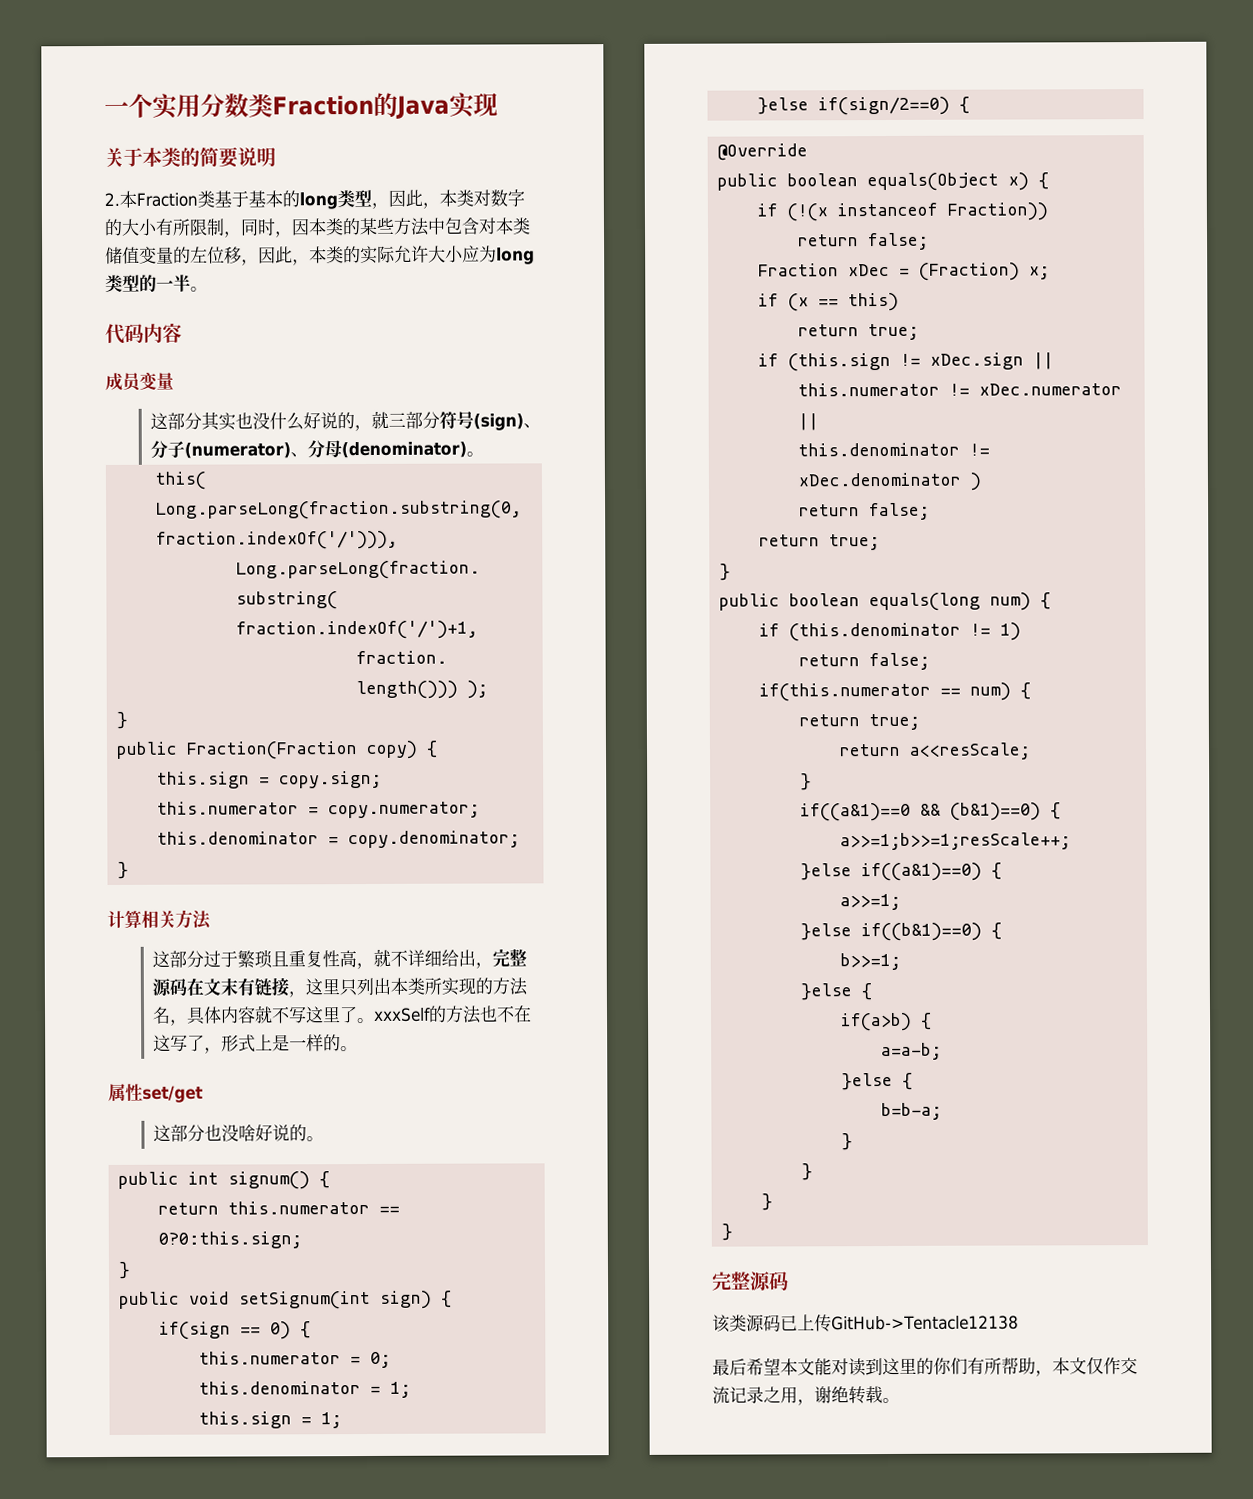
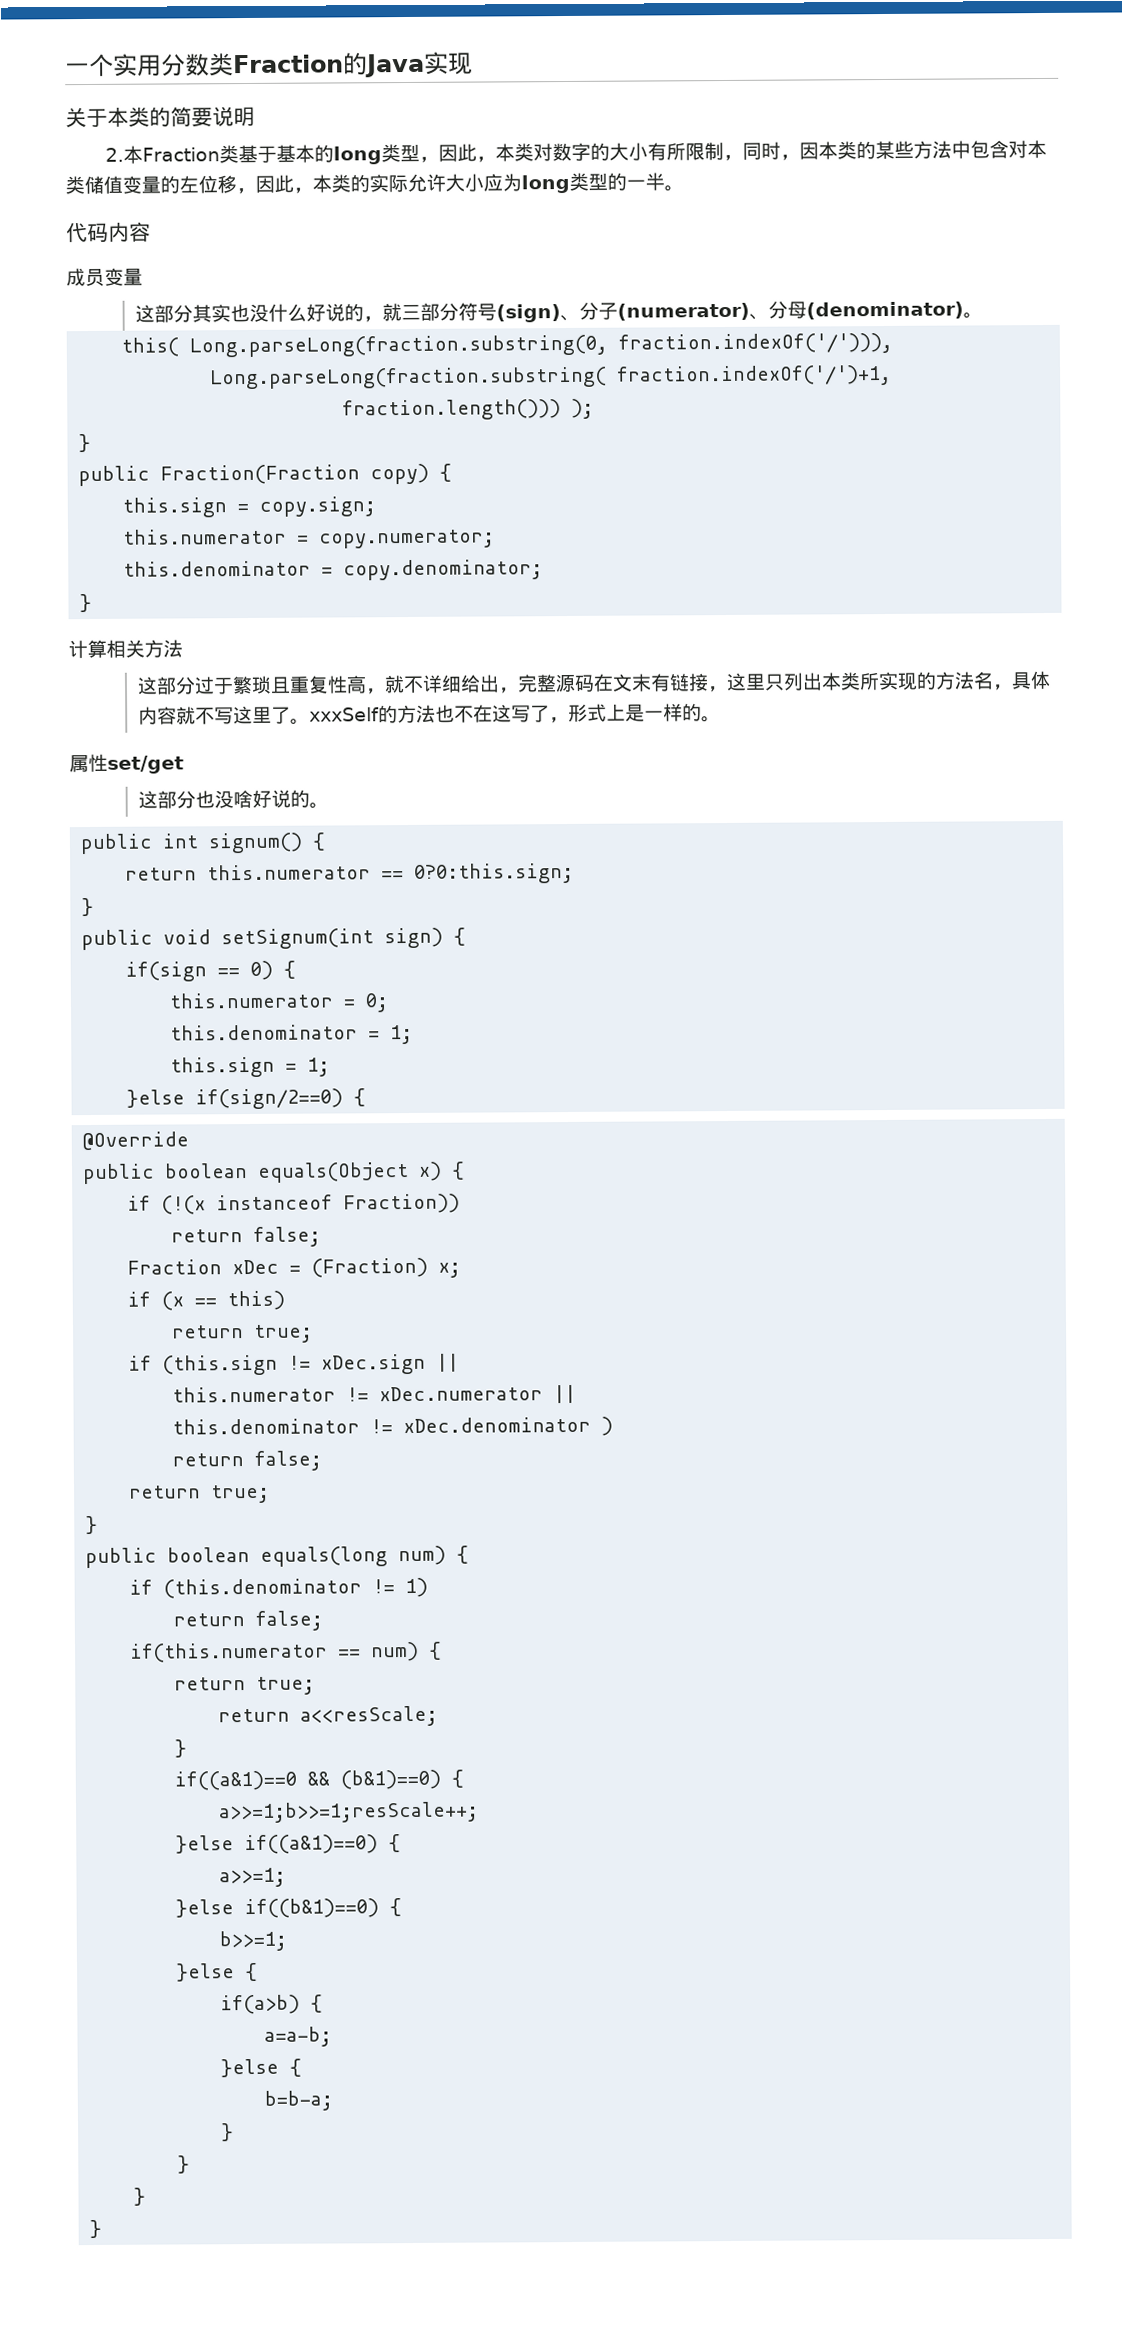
[712,1271,789,1291] [712,1314,1019,1333] [712,1357,1138,1377] [712,1386,900,1406] // 完整源码 // 该类源码已上传GitHub->Tentacle12138 // 最后希望本文能对读到这里的你们有所帮助，本文仅作交流记录之用，谢绝转载。 -> (103, 2229) none

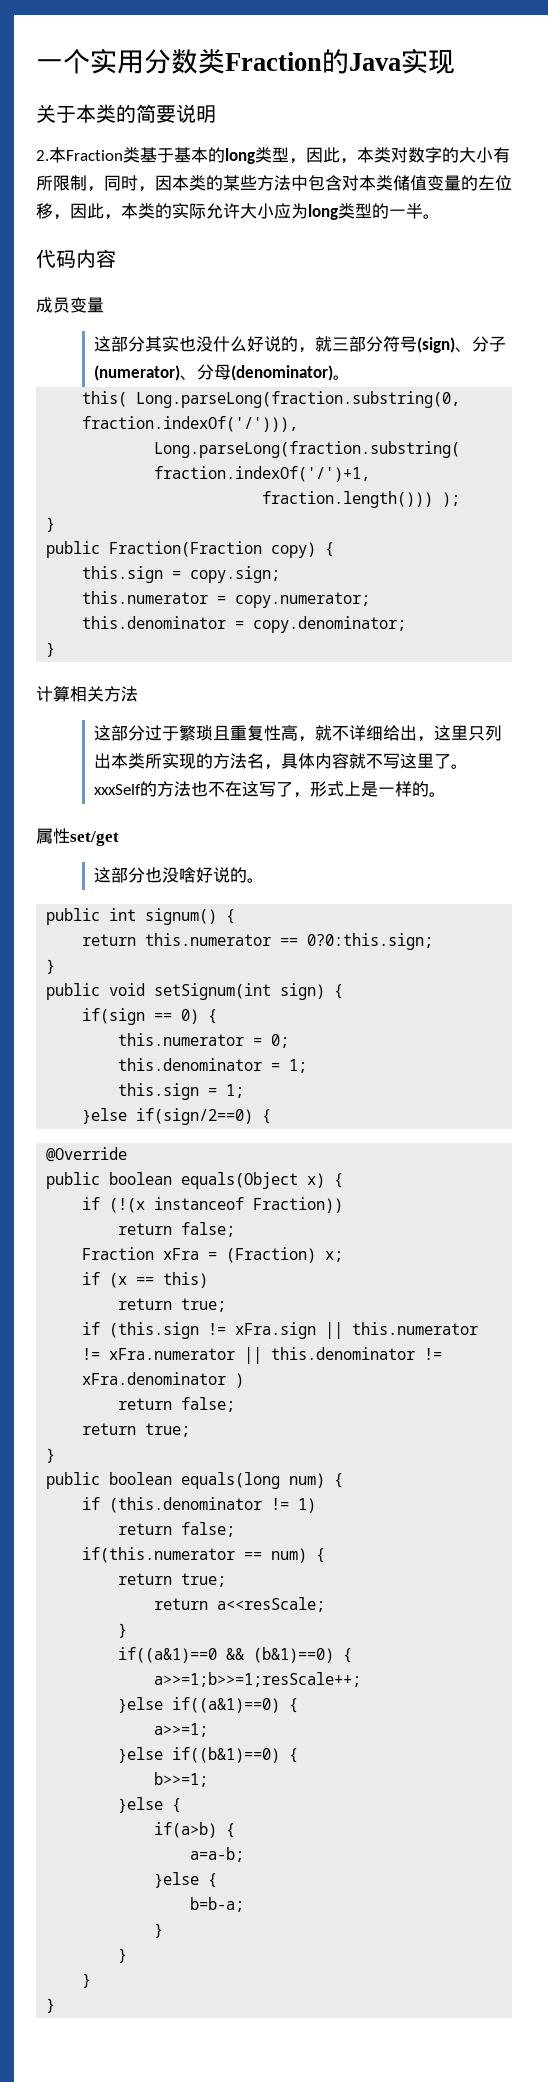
[516,673,728,693] 完整源码在文末有链接， -> (434, 739) none
[232,1259,280,1275] xDec -> [163,1248,200,1260] xFra
[321,1353,460,1375] xDec.sign || // -> [235,1322,344,1339] xFra.sign ||
[379,1384,577,1404] xDec.numerator || // -> [109,1347,263,1364] xFra.numerator ||
[403,1416,592,1434] xDec.denominator -> [82,1372,227,1385] xFra.denominator

